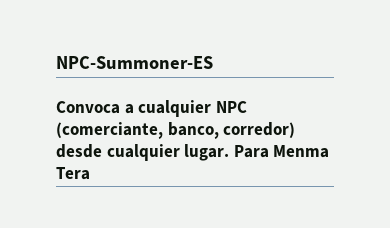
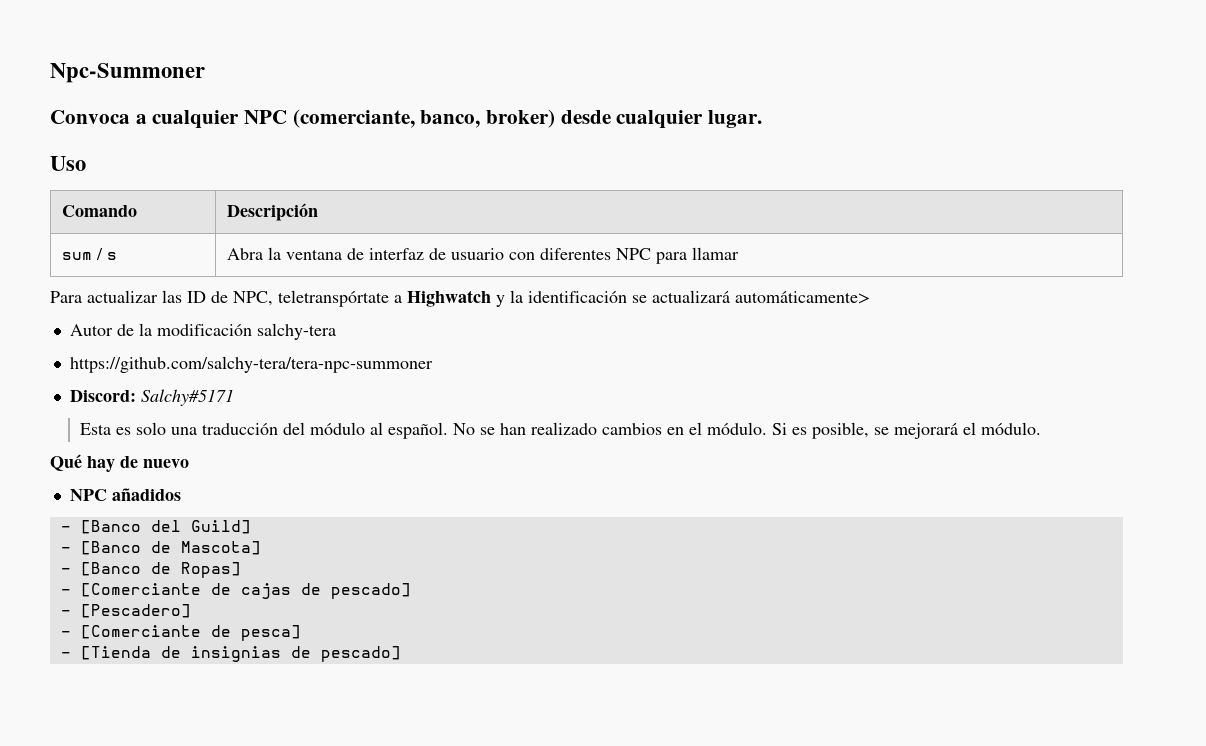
[56,56,213,69] NPC-Summoner-ES -> [50,63,205,83] Npc-Summoner
[223,122,296,138] corredor) -> [486,109,556,128] broker)
[233,145,330,158] [56,167,90,180] Para Menma Tera -> [50,156,86,171] [62,205,138,217] [227,203,319,221] [62,248,118,260] [227,247,740,264] [50,290,870,307] [69,323,336,340] [69,356,433,373] [69,389,234,406] [80,422,1042,439] [50,454,189,472] [69,488,181,501] [60,520,251,534] [60,541,261,555] [60,562,241,578] [60,583,411,599] [60,604,191,618] [60,625,301,641] [60,646,401,662] // Uso // Comando | Descripción // sum / s | Abra la ventana de interfaz de usuario con diferentes NPC para llamar // Para actualizar las ID de NPC, teletranspórtate a Highwatch y la identificación se actualizará automáticamente> // Autor de la modificación salchy-tera // https://github.com/salchy-tera/tera-npc-summoner // Discord: Salchy#5171 // Esta es solo una traducción del módulo al español. No se han realizado cambios en el módulo. Si es posible, se mejorará el módulo. // Qué hay de nuevo // NPC añadidos // - [Banco del Guild] // - [Banco de Mascota] // - [Banco de Ropas] // - [Comerciante de cajas de pescado] // - [Pescadero] // - [Comerciante de pesca] // - [Tienda de insignias de pescado]

